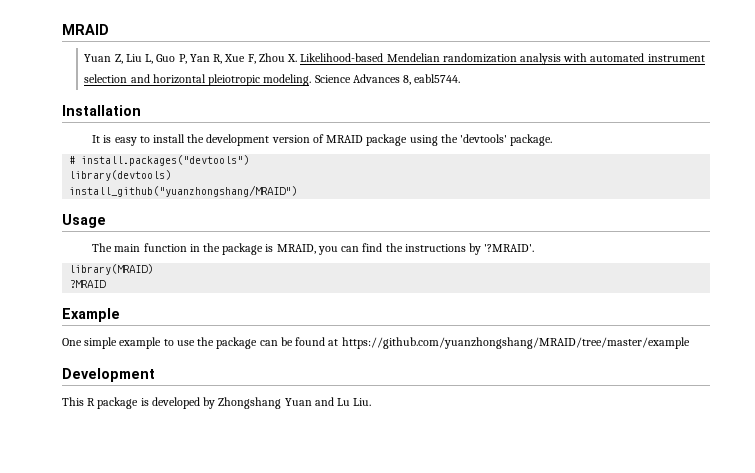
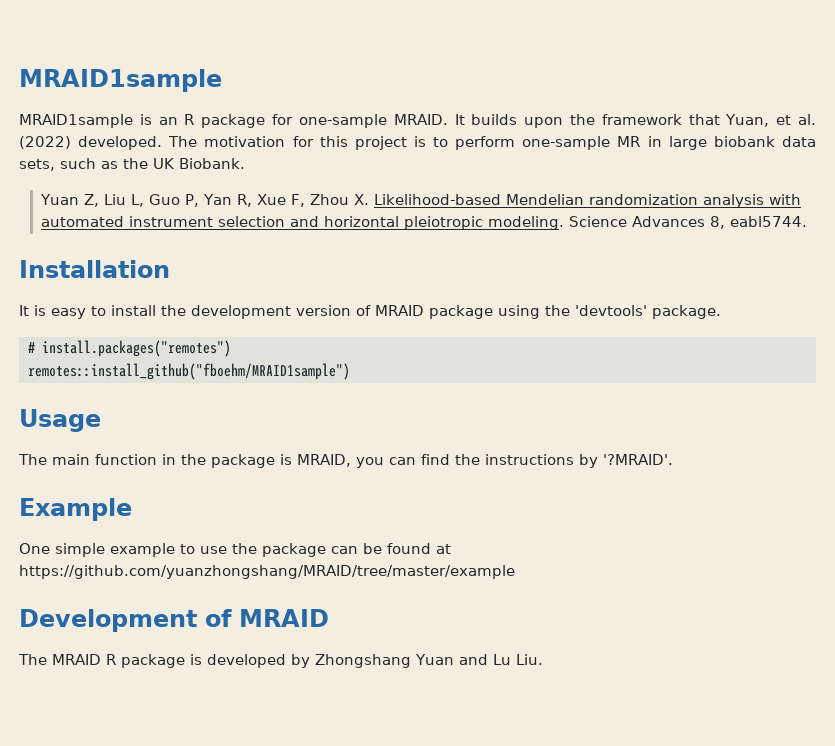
[62,24,109,35] MRAID -> [19,69,222,92] [19,114,816,128] [19,136,816,150] [19,158,245,171] MRAID1sample // MRAID1sample is an R package for one-sample MRAID. It builds upon the framework that Yuan, et al. (2022) developed. The motivation for this project is to perform one-sample MR in large biobank data sets, such as the UK Biobank.
[81,155,250,166] [69,170,172,181] [69,185,298,197] install.packages("devtools") // library(devtools) // install_github("yuanzhongshang/MRAID") -> [42,340,231,357] [28,363,350,380] install.packages("remotes") // remotes::install_github("fboehm/MRAID1sample")
[69,264,154,275] [69,280,107,288] // library(MRAID) // ?MRAID -> (673, 459) none
[62,397,84,406] // This -> [205,609,329,627] [18,654,101,665] of MRAID // The MRAID

